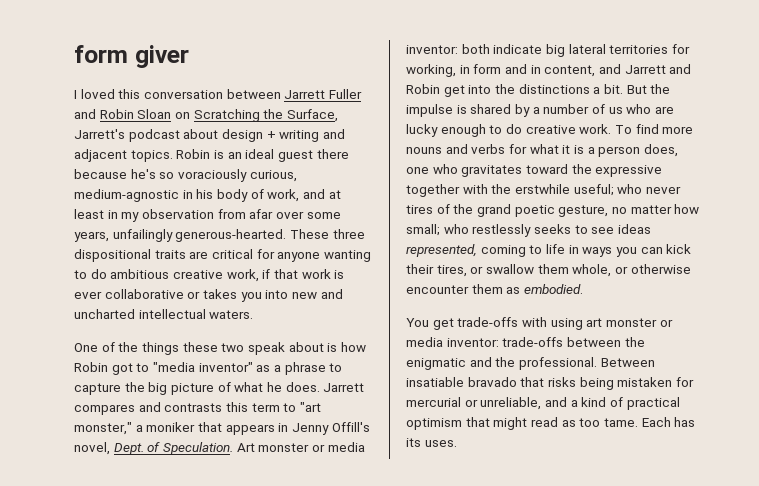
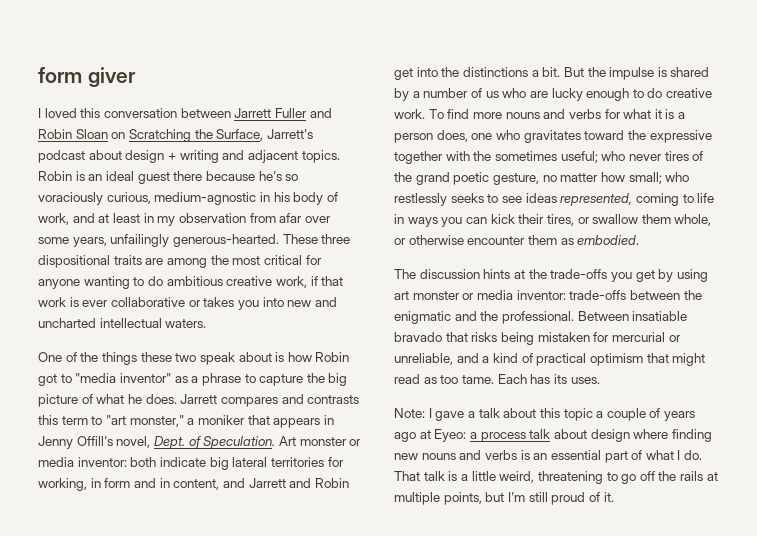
(209, 255) none -> [166,255,261,268] among the most
[514,184,570,194] erstwhile -> [494,151,557,161] sometimes
[406,317,547,330] You get trade-offs with -> [394,269,674,282] The discussion hints at the trade-offs you get by
(457, 443) none -> [394,408,696,421] [394,429,712,442] [394,450,703,463] [394,471,718,484] [394,492,614,505] // Note: I gave a talk about this topic a couple of years ago at Eyeo: a process talk about design where finding new nouns and verbs is an essential part of what I do. That talk is a little weird, threatening to go off the rails at multiple points, but I'm still proud of it.

